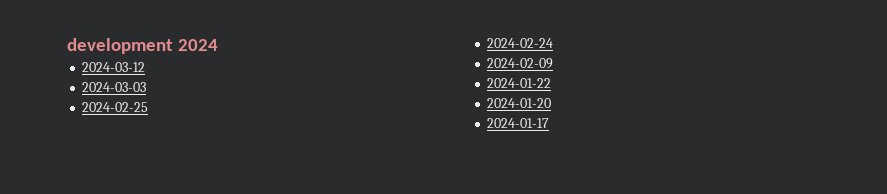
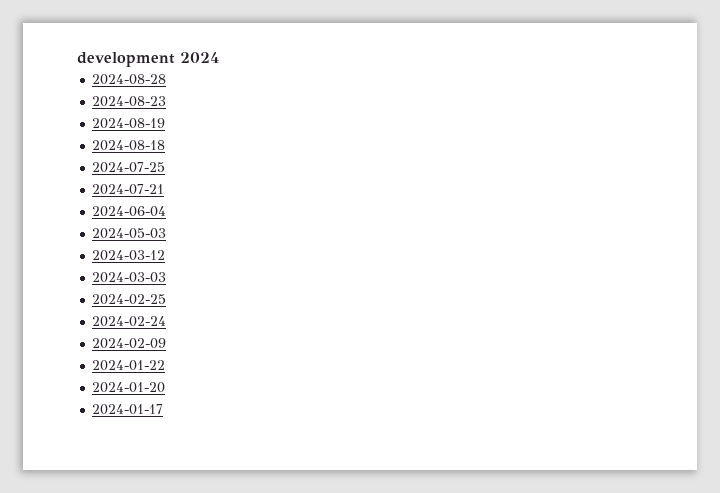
(218, 45) none -> [92,74,167,85] [92,96,167,107] [92,118,166,129] [92,140,166,151] [92,162,166,173] [92,184,165,195] [92,206,167,217] [92,228,167,239] // 2024-08-28 // 2024-08-23 // 2024-08-19 // 2024-08-18 // 2024-07-25 // 2024-07-21 // 2024-06-04 // 2024-05-03

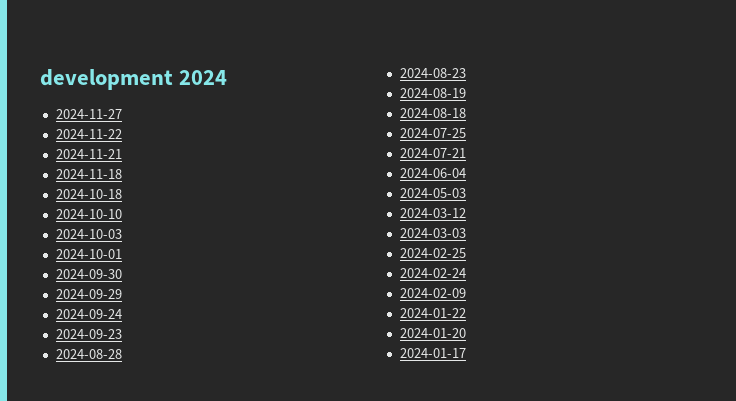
(219, 57) none -> [55,109,122,119] [55,129,122,139] [55,149,122,159] [55,169,122,179] [55,189,122,199] [55,209,122,219] [55,229,122,239] [55,249,122,259] [55,269,122,279] [55,289,122,299] [55,309,122,319] [55,329,122,339] // 2024-11-27 // 2024-11-22 // 2024-11-21 // 2024-11-18 // 2024-10-18 // 2024-10-10 // 2024-10-03 // 2024-10-01 // 2024-09-30 // 2024-09-29 // 2024-09-24 // 2024-09-23

